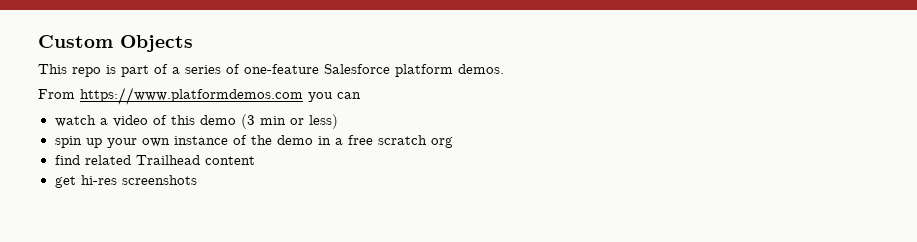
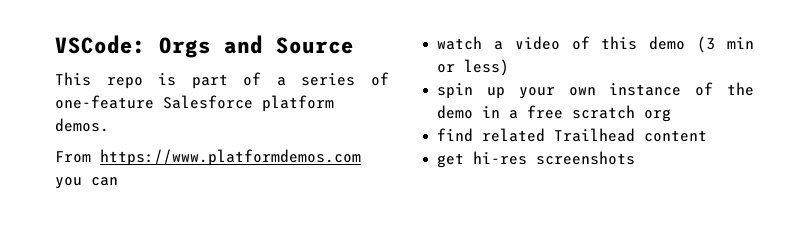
[38,35,193,52] Custom Objects -> [55,35,354,58] VSCode: Orgs and Source

